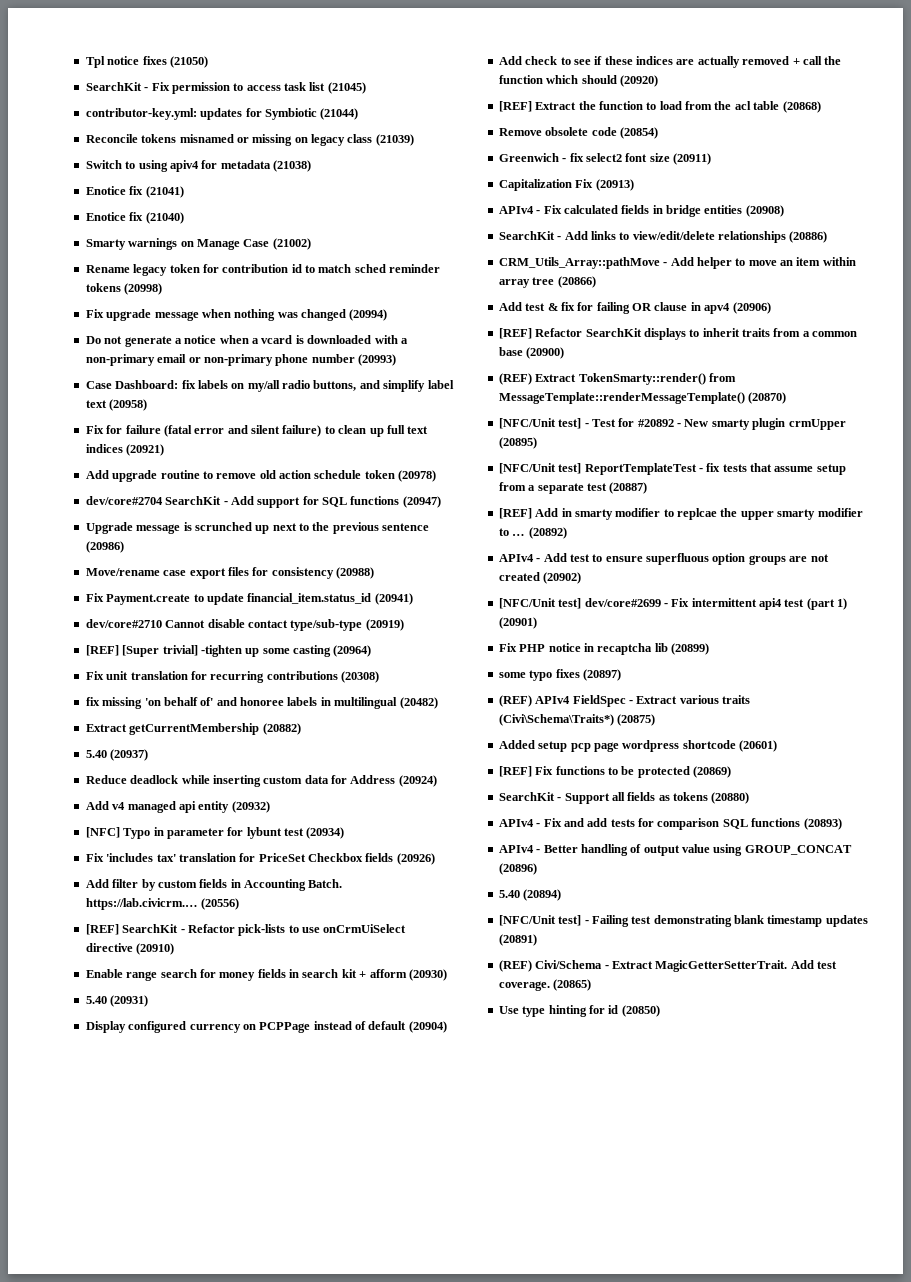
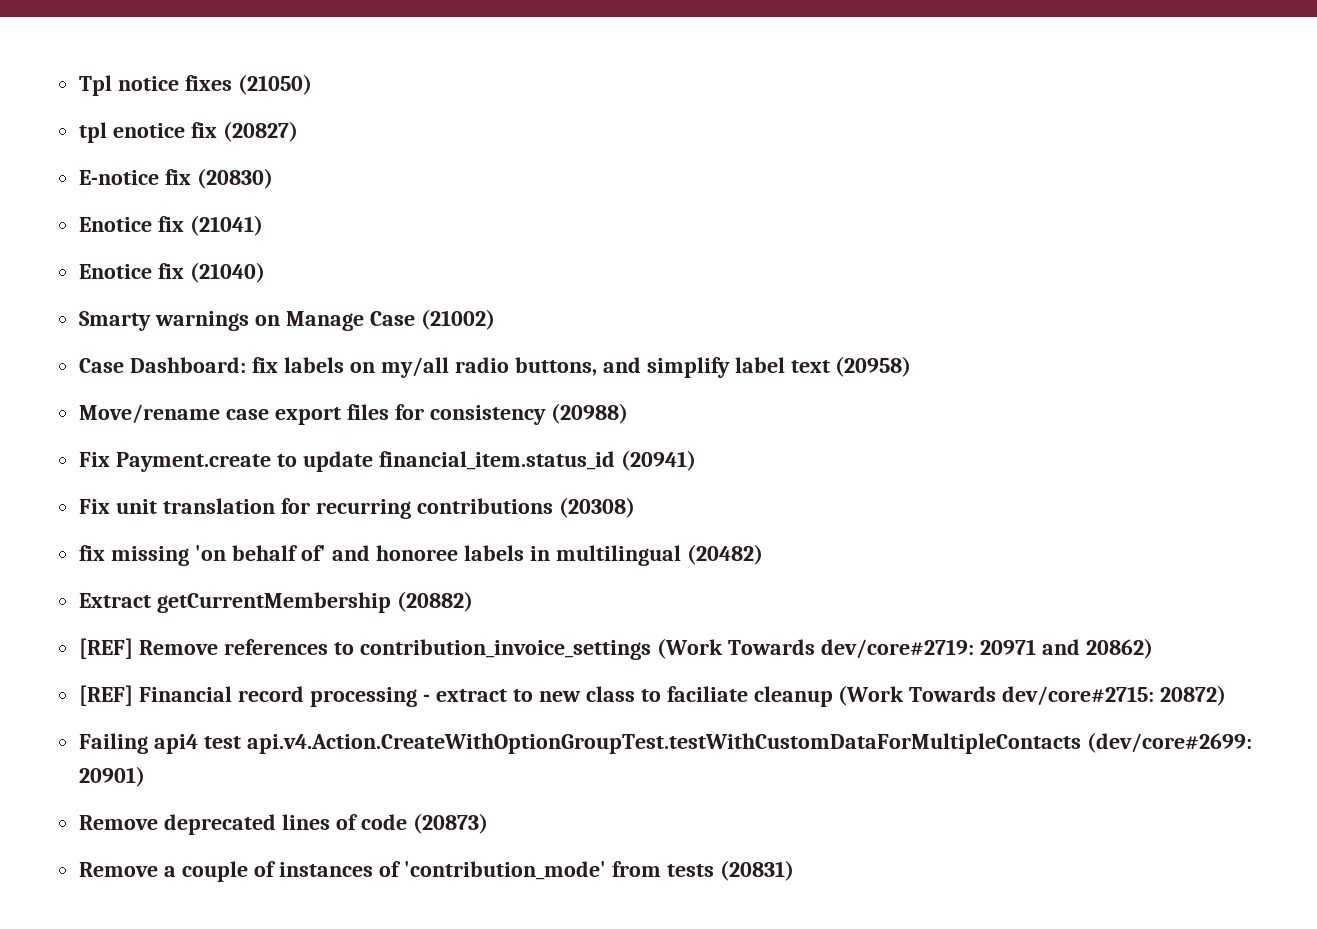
[85,82,366,94] [85,108,359,120] [85,134,414,146] [85,160,311,172] SearchKit - Fix permission to access task list (21045) // contributor-key.yml: updates for Symbiotic (21044) // Reconcile tokens misnamed or missing on legacy class (21039) // Switch to using apiv4 for metadata (21038) -> [79,121,299,143] [79,168,274,189] tpl enotice fix (20827) // E-notice fix (20830)
[85,264,441,276] [85,283,163,295] [85,309,388,321] [85,335,408,347] [85,354,396,366] // Rename legacy token for contribution id to match sched reminder tokens (20998) // Fix upgrade message when nothing was changed (20994) // Do not generate a notice when a vcard is downloaded with a non-primary email or non-primary phone number (20993) -> (495, 319) none
[85,425,429,437] [85,444,165,456] [85,470,437,482] [85,496,441,508] [85,522,430,534] [85,541,124,553] // Fix for failure (fatal error and silent failure) to clean up full text indices (20921) // Add upgrade routine to remove old action schedule token (20978) // dev/core#2704 SearchKit - Add support for SQL functions (20947) // Upgrade message is scrunched up next to the previous sentence (20986) -> (912, 366) none
[85,619,404,631] [85,645,372,657] // dev/core#2710 Cannot disable contact type/sub-type (20919) // [REF] [Super trivial] -tighten up some casting (20964) -> (696, 460) none
[85,749,149,761] [85,775,437,787] [85,801,270,813] [85,827,345,839] [85,853,435,865] [85,879,343,891] [85,898,240,910] [85,924,407,936] [85,943,175,955] [85,969,447,981] [85,995,149,1007] [85,1021,447,1033] [498,56,842,68] [498,75,658,87] [498,101,821,113] [498,127,658,139] [498,153,711,165] [498,179,634,191] [498,205,784,217] [498,231,828,243] [498,257,856,269] [498,276,596,288] [498,302,771,314] [498,328,858,340] [498,347,565,359] [498,373,736,385] [498,392,787,404] [498,418,846,430] [498,437,537,449] [498,463,846,475] [498,482,648,494] [498,508,863,520] [498,527,567,539] [498,553,829,565] [498,572,582,584] [498,598,848,610] [498,617,537,629] [498,643,709,655] [498,669,621,681] [498,695,750,707] [498,714,656,726] [498,740,777,752] [498,766,731,778] [498,792,750,804] [498,818,842,830] [498,844,852,856] [498,863,537,875] [498,889,562,901] [498,915,868,927] [498,934,537,946] [498,960,837,972] [498,979,592,991] [498,1005,660,1017] 5.40 (20937) // Reduce deadlock while inserting custom data for Address (20924) // Add v4 managed api entity (20932) // [NFC] Typo in parameter for lybunt test (20934) // Fix 'includes tax' translation for PriceSet Checkbox fields (20926) // Add filter by custom fields in Accounting Batch. https://lab.civicrm.… (20556) // [REF] SearchKit - Refactor pick-lists to use onCrmUiSelect directive (20910) // Enable range search for money fields in search kit + afform (20930) // 5.40 (20931) // Display configured currency on PCPPage instead of default (20904) // Add check to see if these indices are actually removed + call the function which should (20920) // [REF] Extract the function to load from the acl table (20868) // Remove obsolete code (20854) // Greenwich - fix select2 font size (20911) // Capitalization Fix (20913) // APIv4 - Fix calculated fields in bridge entities (20908) // SearchKit - Add links to view/edit/delete relationships (20886) // CRM_Utils_Array::pathMove - Add helper to move an item within array tree (20866) // Add test & fix for failing OR clause in apv4 (20906) // [REF] Refactor SearchKit displays to inherit traits from a common base (20900) // (REF) Extract TokenSmarty::render() from MessageTemplate::renderMessageTemplate() (20870) // [NFC/Unit test] - Test for #20892 - New smarty plugin crmUpper (20895) // [NFC/Unit test] ReportTemplateTest - fix tests that assume setup from a separate test (20887) // [REF] Add in smarty modifier to replcae the upper smarty modifier to … (20892) // APIv4 - Add test to ensure superfluous option groups are not created (20902) // [NFC/Unit test] dev/core#2699 - Fix intermittent api4 test (part 1) (20901) // Fix PHP notice in recaptcha lib (20899) // some typo fixes (20897) // (REF) APIv4 FieldSpec - Extract various traits (Civi\Schema\Traits*) (20875) // Added setup pcp page wordpress shortcode (20601) // [REF] Fix functions to be protected (20869) // SearchKit - Support all fields as tokens (20880) // APIv4 - Fix and add tests for comparison SQL functions (20893) // APIv4 - Better handling of output value using GROUP_CONCAT (20896) // 5.40 (20894) // [NFC/Unit test] - Failing test demonstrating blank timestamp updates (20891) // (REF) Civi/Schema - Extract MagicGetterSetterTrait. Add test coverage. (20865) // Use type hinting for id (20850) -> [79,638,1153,660] [79,685,1227,707] [79,732,1252,754] [79,766,146,787] [79,813,488,835] [79,860,794,882] [REF] Remove references to contribution_invoice_settings (Work Towards dev/core#2719: 20971 and 20862) // [REF] Financial record processing - extract to new class to faciliate cleanup (Work Towards dev/core#2715: 20872) // Failing api4 test api.v4.Action.CreateWithOptionGroupTest.testWithCustomDataForMultipleContacts (dev/core#2699: 20901) // Remove deprecated lines of code (20873) // Remove a couple of instances of 'contribution_mode' from tests (20831)

